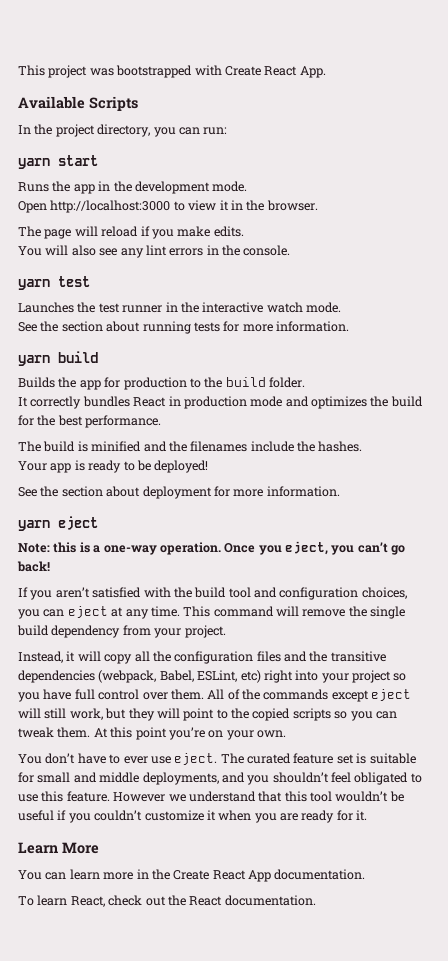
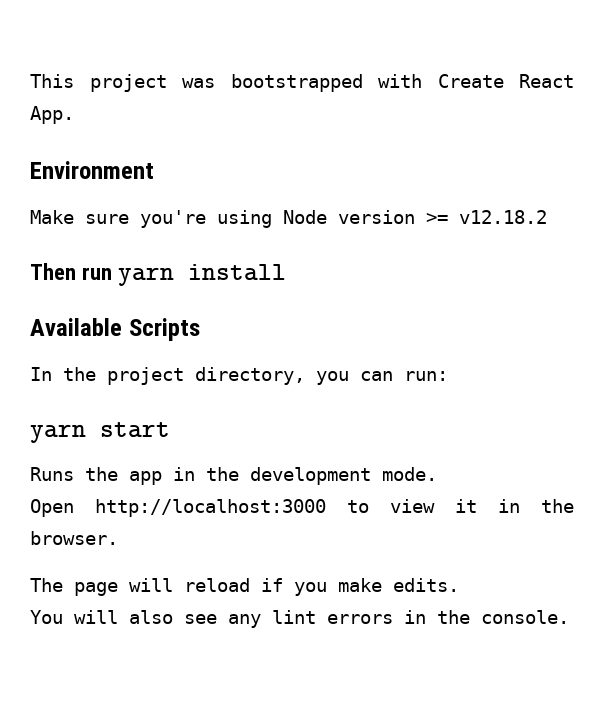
(326, 72) none -> [30,161,154,179] [30,210,547,228] [30,263,286,286] // Environment // Make sure you're using Node version >= v12.18.2 // Then run yarn install
[18,276,90,290] [18,302,341,313] [18,321,349,334] [18,351,98,366] [18,377,305,390] [18,396,423,409] [18,415,162,428] [18,441,363,452] [18,460,209,473] [18,486,340,499] [18,516,98,531] [18,541,406,555] [17,561,50,572] [18,587,407,600] [18,606,406,619] [17,625,226,638] [18,651,386,664] [18,670,407,683] [18,689,412,702] [18,708,397,721] [18,727,286,740] [18,753,416,765] [18,772,422,785] [18,791,404,802] [18,810,368,823] [18,842,99,854] [18,869,366,882] [18,895,316,907] // yarn test // Launches the test runner in the interactive watch mode. // See the section about running tests for more information. // yarn build // Builds the app for production to the build folder. // It correctly bundles React in production mode and optimizes the build for the best performance. // The build is minified and the filenames include the hashes. // Your app is ready to be deployed! // See the section about deployment for more information. // yarn eject // Note: this is a one-way operation. Once you eject, you can’t go back! // If you aren’t satisfied with the build tool and configuration choices, you can eject at any time. This command will remove the single build dependency from your project. // Instead, it will copy all the configuration files and the transitive dependencies (webpack, Babel, ESLint, etc) right into your project so you have full control over them. All of the commands except eject will still work, but they will point to the copied scripts so you can tweak them. At this point you’re on your own. // You don’t have to ever use eject. The curated feature set is suitable for small and middle deployments, and you shouldn’t feel obligated to use this feature. However we understand that this tool wouldn’t be useful if you couldn’t customize it when you are ready for it. // Learn More // You can learn more in the Create React App documentation. // To learn React, check out the React documentation. -> (569, 617) none

